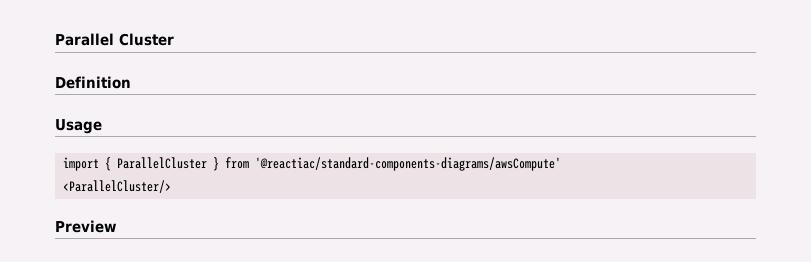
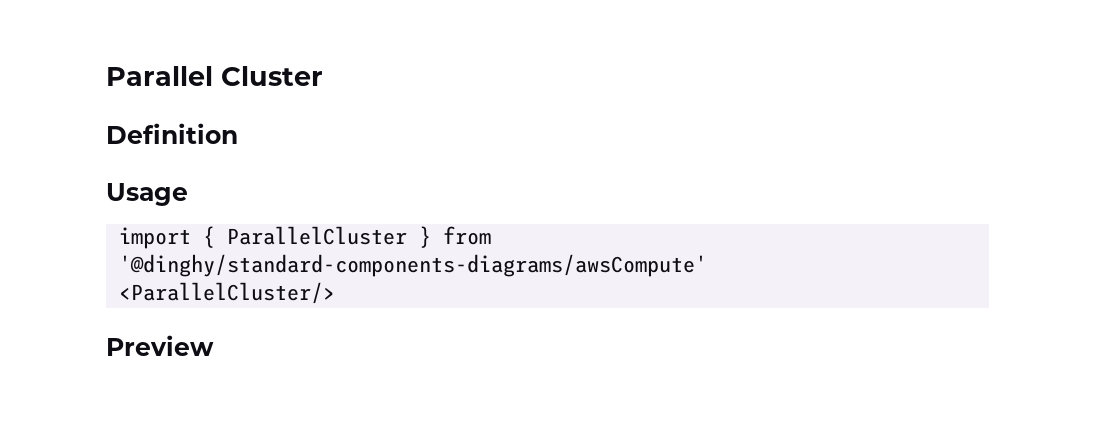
[254,157,561,171] '@reactiac/standard-components-diagrams/awsCompute' -> [118,254,707,277] '@dinghy/standard-components-diagrams/awsCompute'

